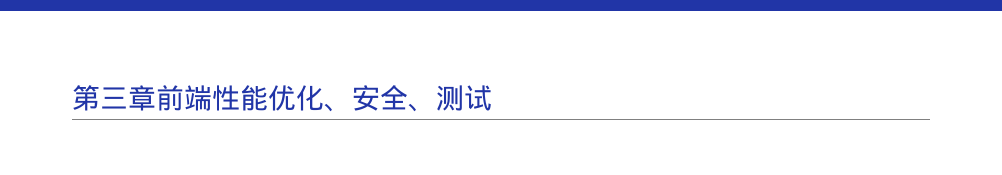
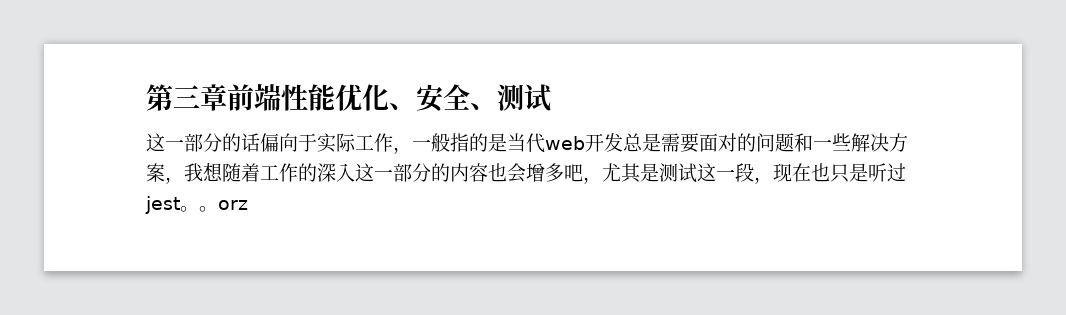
(492, 98) none -> [146,133,908,154] [146,162,906,184] [145,196,248,214] // 这一部分的话偏向于实际工作，一般指的是当代web开发总是需要面对的问题和一些解决方案，我想随着工作的深入这一部分的内容也会增多吧，尤其是测试这一段，现在也只是听过jest。。orz

